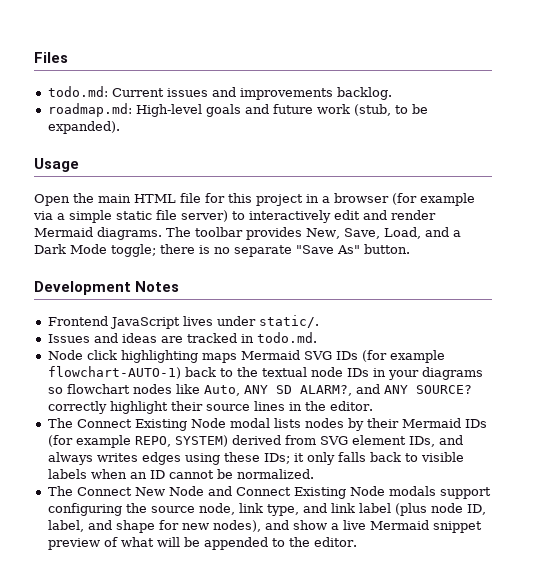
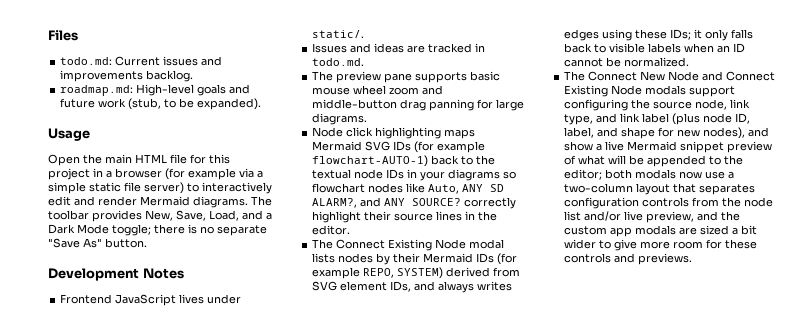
(317, 337) none -> [312,71,501,83] [312,85,444,95] [312,99,525,111] [312,113,368,125] // The preview pane supports basic mouse wheel zoom and middle-button drag panning for large diagrams.
[313,537,357,547] editor. -> [564,169,735,180] [564,183,756,195] [564,197,774,209] [564,211,741,223] [564,225,758,237] [564,239,758,251] [564,253,693,265] editor; both modals now use a two-column layout that separates configuration controls from the node list and/or live preview, and the custom app modals are sized a bit wider to give more room for these controls and previews.

